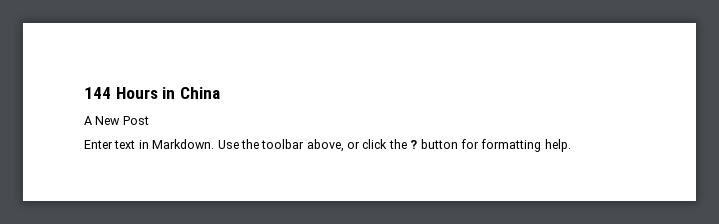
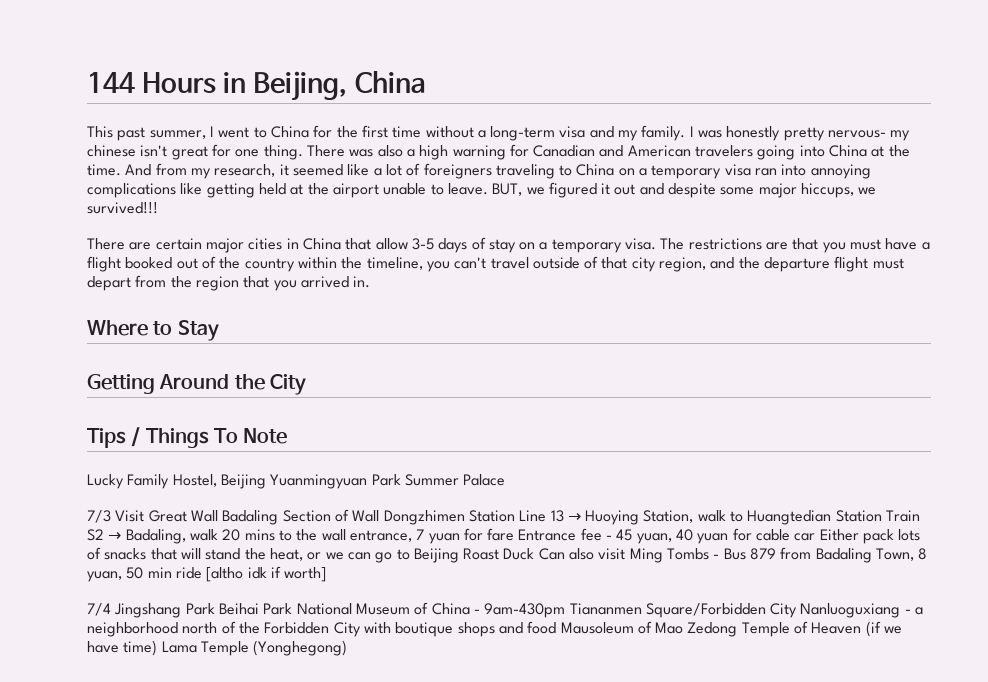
(176, 93) none -> [253,71,348,101] Beijing,
[84,116,149,125] [84,139,571,152] A New Post // Enter text in Markdown. Use the toolbar above, or click the ? button for formatting help. -> [87,125,911,141] [87,144,910,160] [87,163,871,179] [87,182,877,198] [87,202,158,214] [87,237,930,253] [87,256,904,272] [87,275,371,291] [87,320,219,341] [87,374,306,395] [87,427,288,448] [87,474,506,489] [87,509,921,525] [87,528,921,544] [87,547,928,563] [87,566,327,582] [87,602,924,618] [87,621,903,637] [87,640,348,656] This past summer, I went to China for the first time without a long-term visa and my family. I was honestly pretty nervous- my chinese isn't great for one thing. There was also a high warning for Canadian and American travelers going into China at the time. And from my research, it seemed like a lot of foreigners traveling to China on a temporary visa ran into annoying complications like getting held at the airport unable to leave. BUT, we figured it out and despite some major hiccups, we survived!!! // There are certain major cities in China that allow 3-5 days of stay on a temporary visa. The restrictions are that you must have a flight booked out of the country within the timeline, you can't travel outside of that city region, and the departure flight must depart from the region that you arrived in. // Where to Stay // Getting Around the City // Tips / Things To Note // Lucky Family Hostel, Beijing Yuanmingyuan Park Summer Palace // 7/3 Visit Great Wall Badaling Section of Wall Dongzhimen Station Line 13 → Huoying Station, walk to Huangtedian Station Train S2 → Badaling, walk 20 mins to the wall entrance, 7 yuan for fare Entrance fee - 45 yuan, 40 yuan for cable car Either pack lots of snacks that will stand the heat, or we can go to Beijing Roast Duck Can also visit Ming Tombs - Bus 879 from Badaling Town, 8 yuan, 50 min ride [altho idk if worth] // 7/4 Jingshang Park Beihai Park National Museum of China - 9am-430pm Tiananmen Square/Forbidden City Nanluoguxiang - a neighborhood north of the Forbidden City with boutique shops and food Mausoleum of Mao Zedong Temple of Heaven (if we have time) Lama Temple (Yonghegong)

